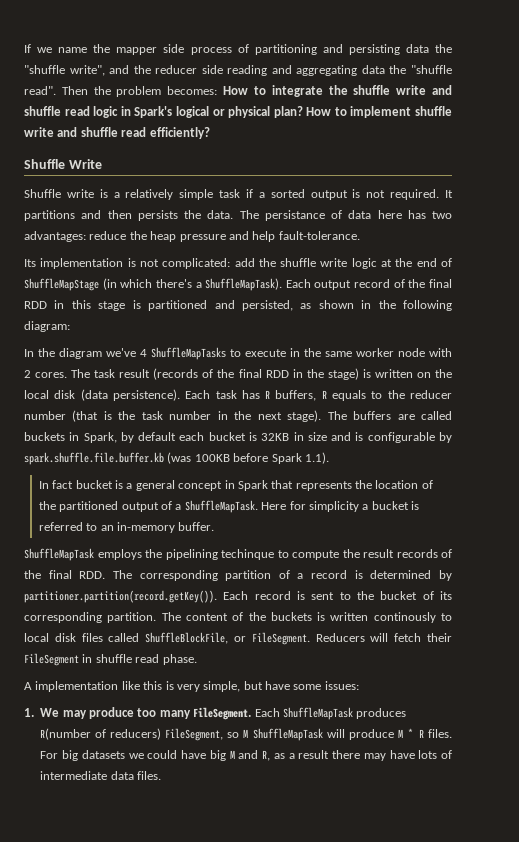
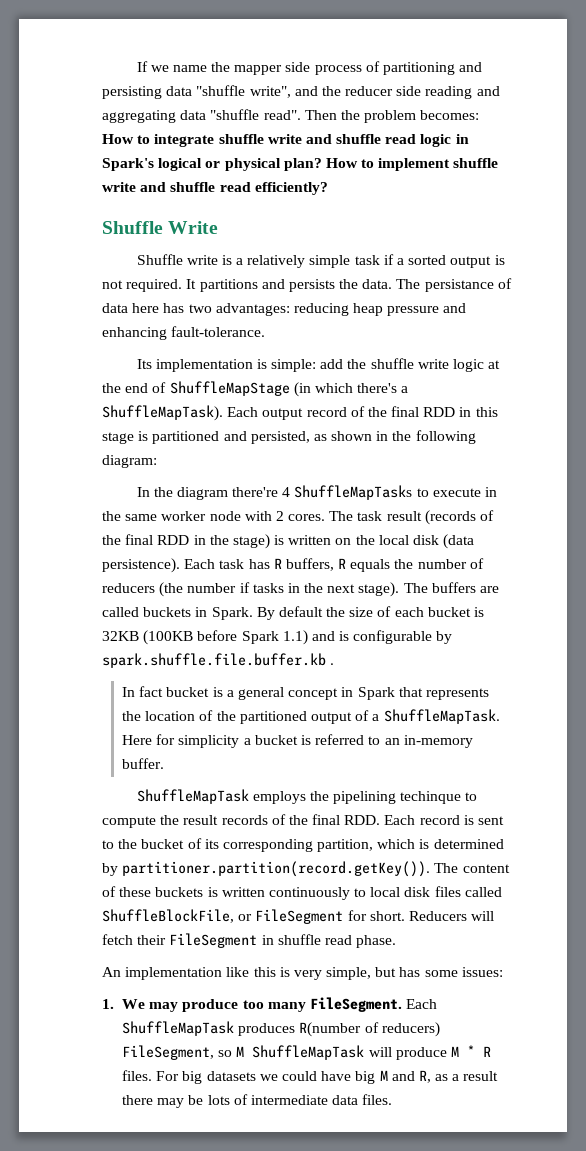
[434,44,452,53] the -> (193, 91) none
[389,65,407,74] the -> (207, 115) none
[328,85,348,95] the -> (215, 140) none
[107,210,132,219] then -> (285, 284) none
[89,231,147,240] reduce the -> [293,303,349,316] reducing
[252,231,276,242] help -> [102,327,167,340] enhancing
[139,258,231,269] not complicated: -> [271,359,317,372] simple:
[106,348,136,357] we've -> [232,487,279,497] there're
[371,390,453,399] [24,410,212,422] to the reducer number (that is the task number -> [394,558,484,569] [102,582,284,597] the number of reducers (the number if tasks
[83,432,327,443] Spark, by default each bucket is 32KB in size -> [211,606,485,620] [102,630,308,645] Spark. By default the size of each bucket is 32KB (100KB before Spark 1.1)
[167,452,329,464] (was 100KB before Spark 1.1). -> [330,663,335,665] .
[112,570,452,581] [24,590,217,603] The corresponding partition of a record is determined by partitioner.partition(record.getKey()). -> (381, 820) none
[107,612,157,623] partition. -> [317,839,504,852] [102,861,431,877] partition, which is determined by partitioner.partition(record.getKey()).
[248,612,266,621] the -> [119,887,152,897] these
[373,612,436,623] continously -> [268,887,350,900] continuously
[251,632,310,645] FileSegment. -> [255,909,405,924] FileSegment for short.
[24,682,32,690] A -> [102,967,121,977] An
[265,681,290,690] have -> [399,967,421,977] has
[389,750,415,759] have -> [188,1095,204,1105] be

